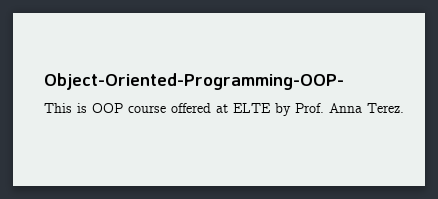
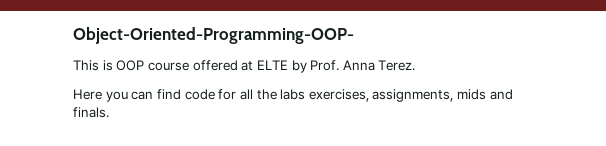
(404, 108) none -> [73,89,513,102] [73,107,109,118] // Here you can find code for all the labs exercises, assignments, mids and finals.

